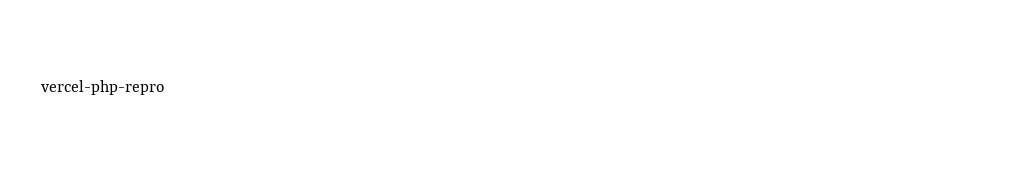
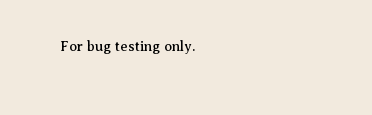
[41,80,164,95] vercel-php-repro -> [60,40,195,54] For bug testing only.

